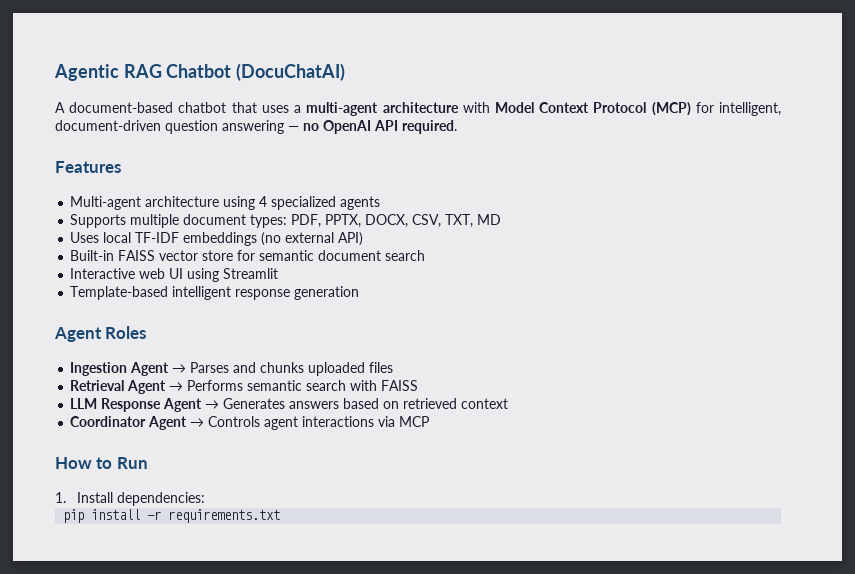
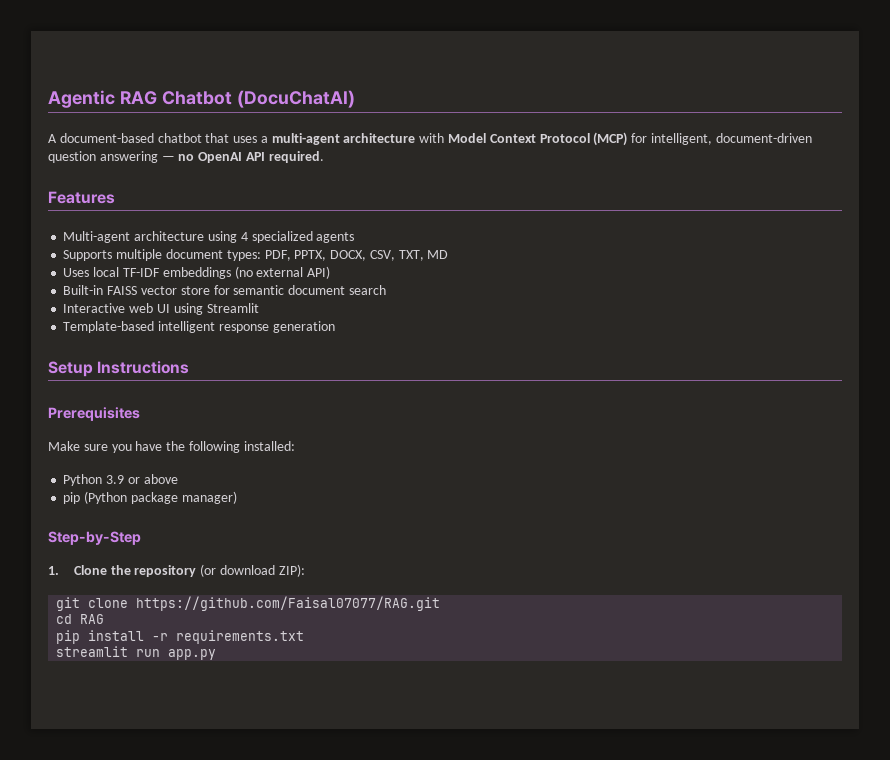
[54,326,147,342] [70,362,394,376] [70,380,419,394] [70,398,509,412] [70,416,430,430] [55,457,148,469] [55,492,205,506] Agent Roles // Ingestion Agent → Parses and chunks uploaded files // Retrieval Agent → Performs semantic search with FAISS // LLM Response Agent → Generates answers based on retrieved context // Coordinator Agent → Controls agent interactions via MCP // How to Run // 1. Install dependencies: -> [48,361,190,377] [48,407,140,421] [48,441,295,453] [63,474,178,486] [63,491,237,504] [48,531,141,545] [48,564,305,577] [56,596,441,611] [56,614,105,624] Setup Instructions // Prerequisites // Make sure you have the following installed: // Python 3.9 or above // pip (Python package manager) // Step-by-Step // 1. Clone the repository (or download ZIP): // git clone https://github.com/Faisal07077/RAG.git // cd RAG
(281, 516) none -> [56,646,217,660] // streamlit run app.py

